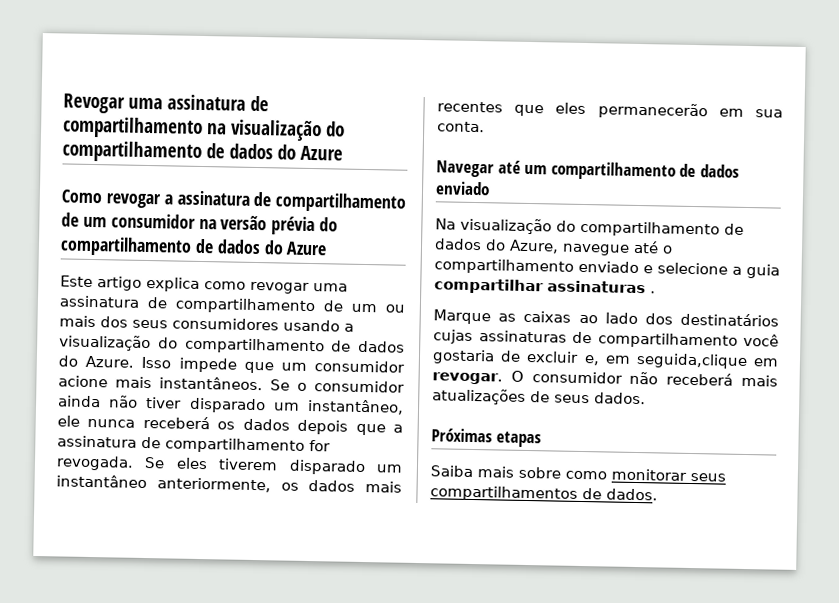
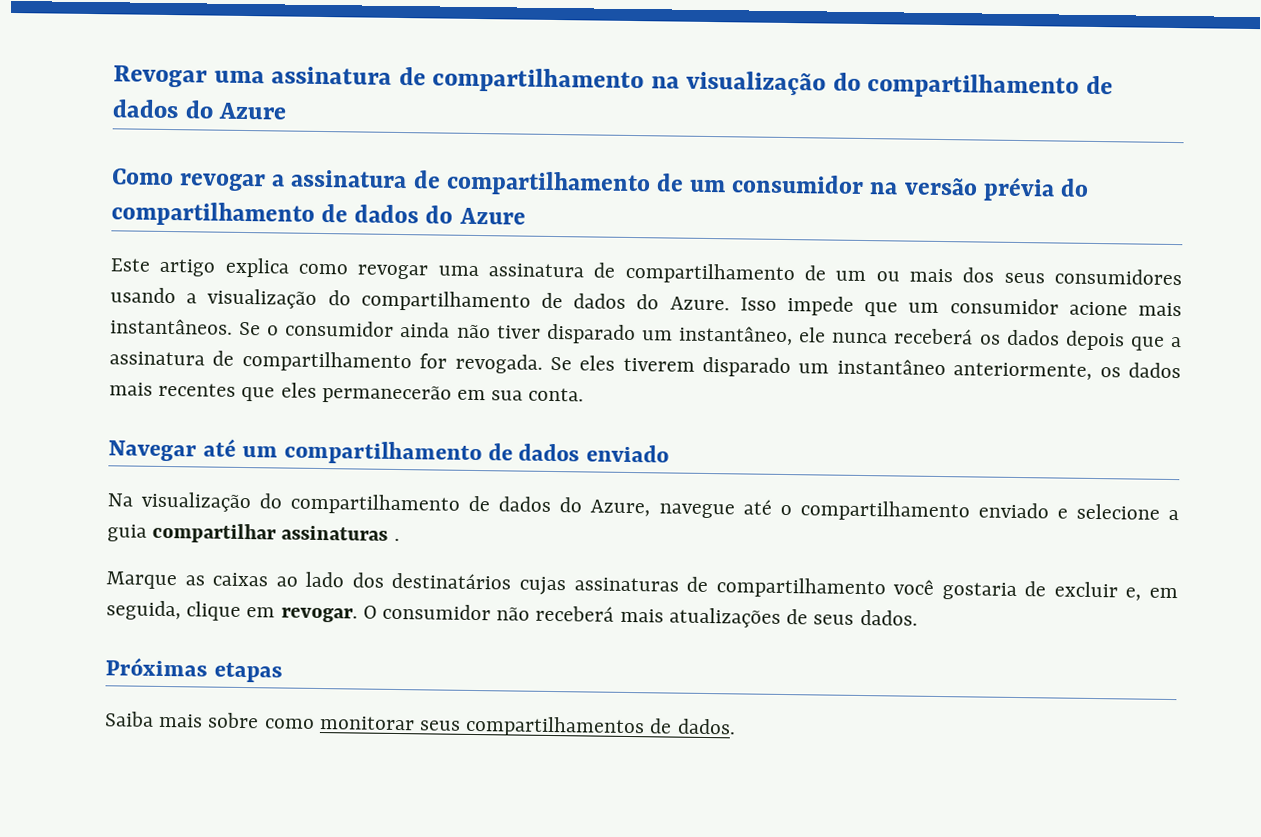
[635,352,748,370] seguida,clique -> [106,600,242,621] seguida, clique

